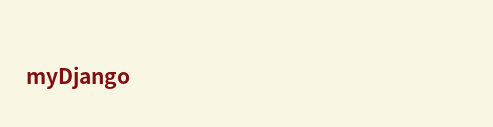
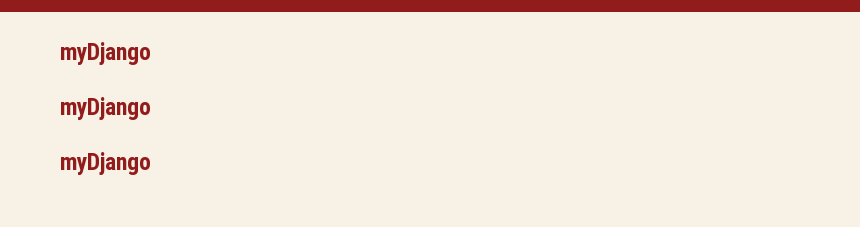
[26,66,130,89] myDjango -> [60,42,151,65] [60,97,151,120] [60,152,151,175] myDjango // myDjango // myDjango

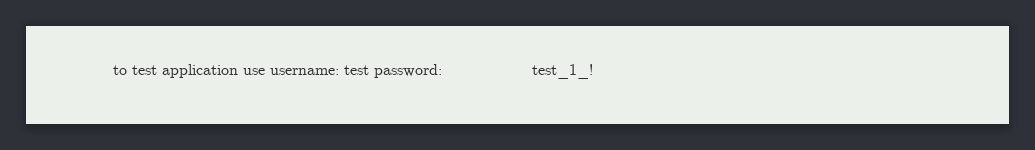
[60,42,151,65] [60,97,151,120] [60,152,151,175] myDjango // myDjango // myDjango -> [113,64,593,79] to test application use username: test password: test_1_!

